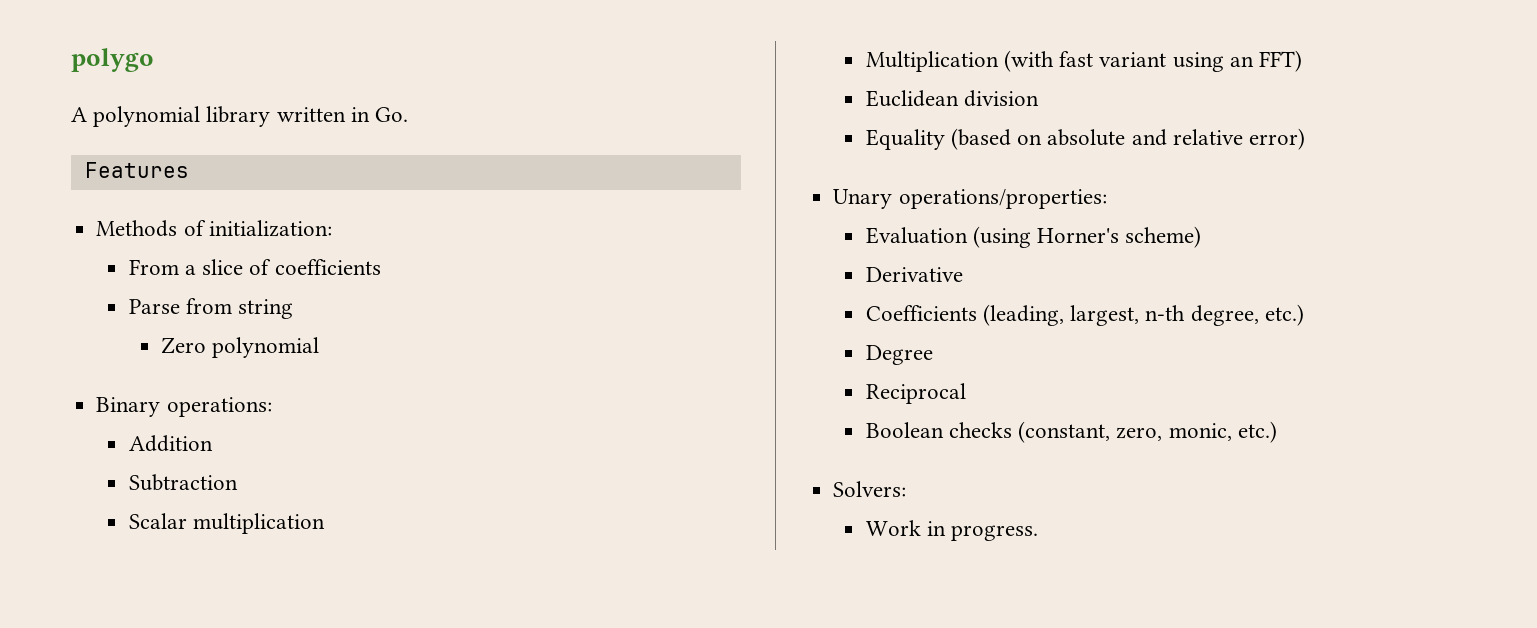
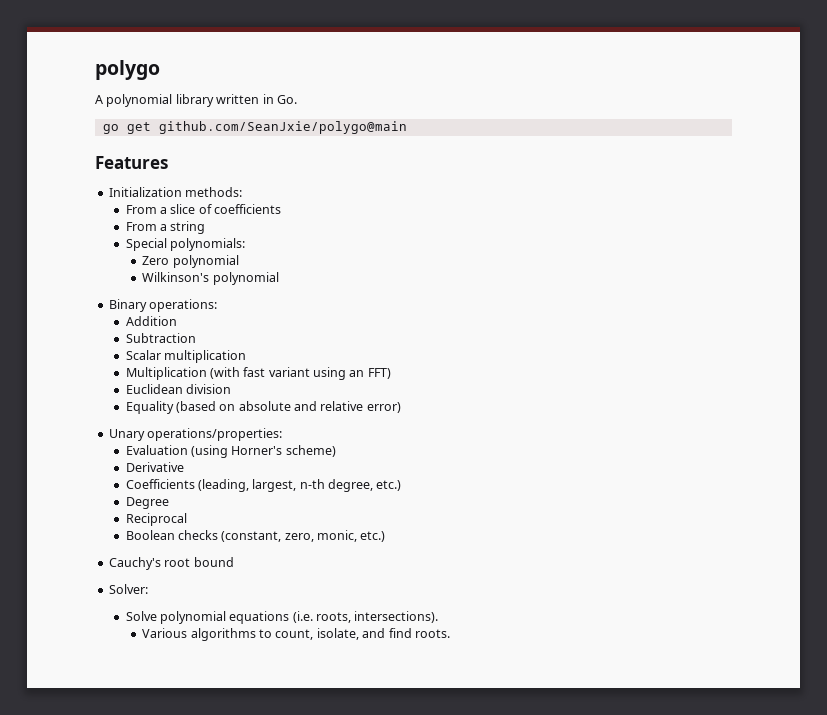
[84,162,189,178] [96,220,332,237] Features // Methods of initialization: -> [102,121,407,134] [95,156,168,169] [108,187,243,197] go get github.com/SeanJxie/polygo@main // Features // Initialization methods:
[128,298,232,314] Parse from -> [125,222,167,231] From a
(294, 309) none -> [125,238,245,251] // Special polynomials:
(320, 347) none -> [142,272,279,285] // Wilkinson's polynomial
[833,481,907,497] [865,520,1039,541] Solvers: // Work in progress. -> [108,557,234,570] [108,584,148,594] [125,611,439,624] [142,628,450,641] Cauchy's root bound // Solver: // Solve polynomial equations (i.e. roots, intersections). // Various algorithms to count, isolate, and find roots.

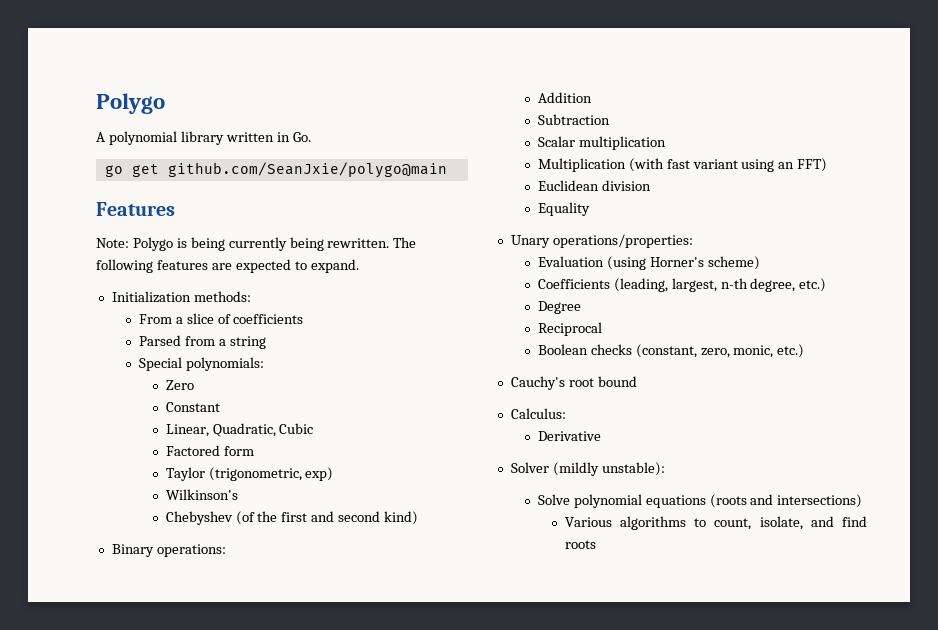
[95,60,160,80] polygo -> [96,93,165,114] Polygo
(168, 162) none -> [96,237,417,251] [96,259,359,273] // Note: Polygo is being currently being rewritten. The following features are expected to expand.
[125,222,157,231] From -> [138,335,215,346] Parsed from
[172,255,239,268] [142,272,279,285] polynomial // Wilkinson's polynomial -> [165,402,220,412] [165,423,314,437] [165,445,254,456] [165,467,334,481] [165,489,238,500] [165,511,419,525] // Constant // Linear, Quadratic, Cubic // Factored form // Taylor (trigonometric, exp) // Wilkinson's // Chebyshev (of the first and second kind)
[175,401,401,413] (based on absolute and relative error) -> (590, 209) none
[125,462,184,472] // Derivative -> (760, 263) none
[108,584,148,594] Solver: -> [510,408,566,419] [537,431,601,441] [510,462,665,476] Calculus: // Derivative // Solver (mildly unstable):
[292,611,439,623] (i.e. roots, intersections). -> [709,494,863,508] (roots and intersections)
[414,629,450,638] roots. -> [564,540,596,549] roots

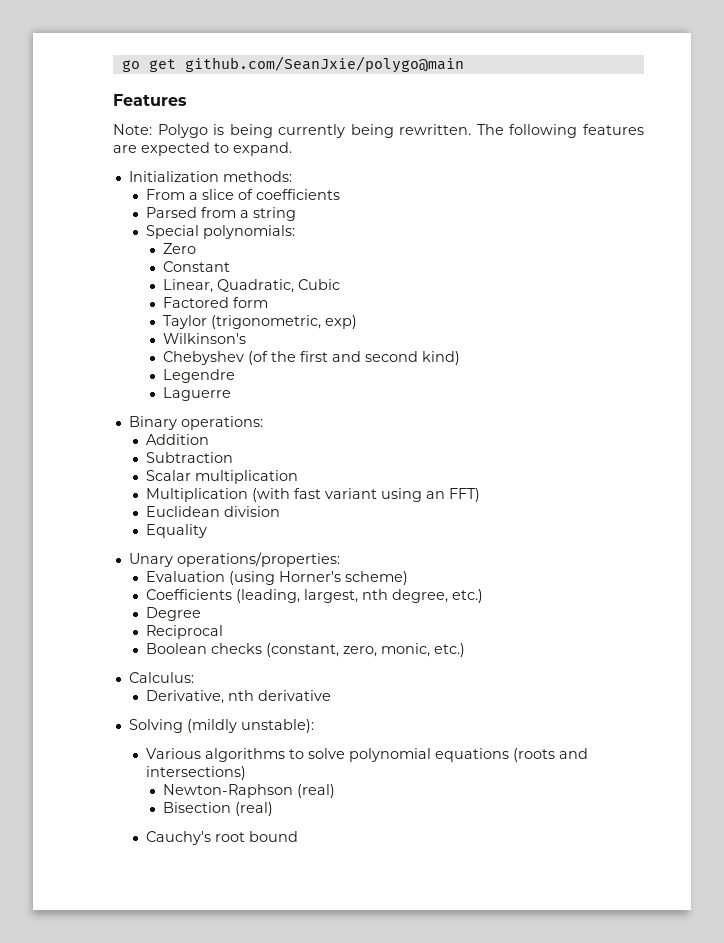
[96,93,165,114] [96,131,311,145] Polygo // A polynomial library written in Go. // -> (121, 66) none
(419, 518) none -> [163,369,236,383] [163,387,232,401] // Legendre // Laguerre
[720,278,748,289] n-th -> [362,589,389,600] nth
[510,376,637,390] [510,408,566,419] [537,431,601,441] [510,462,665,476] [537,494,570,505] Cauchy's root bound // Calculus: // Derivative // Solver (mildly unstable): // Solve -> [128,672,194,683] [146,690,332,704] [128,719,314,733] [146,748,346,762] Calculus: // Derivative, nth derivative // Solving (mildly unstable): // Various algorithms to solve
[564,516,867,530] [564,540,596,549] Various algorithms to count, isolate, and find roots -> [163,784,336,798] [163,802,274,816] [146,831,299,845] Newton-Raphson (real) // Bisection (real) // Cauchy's root bound

